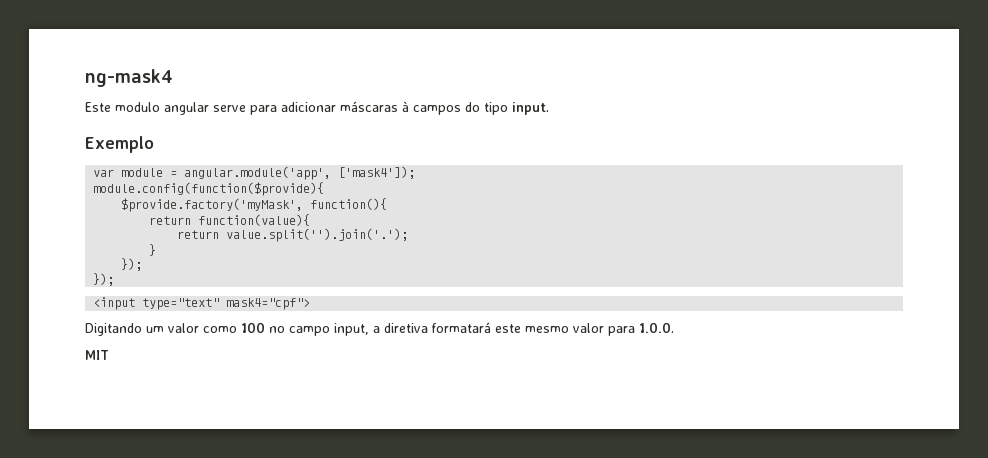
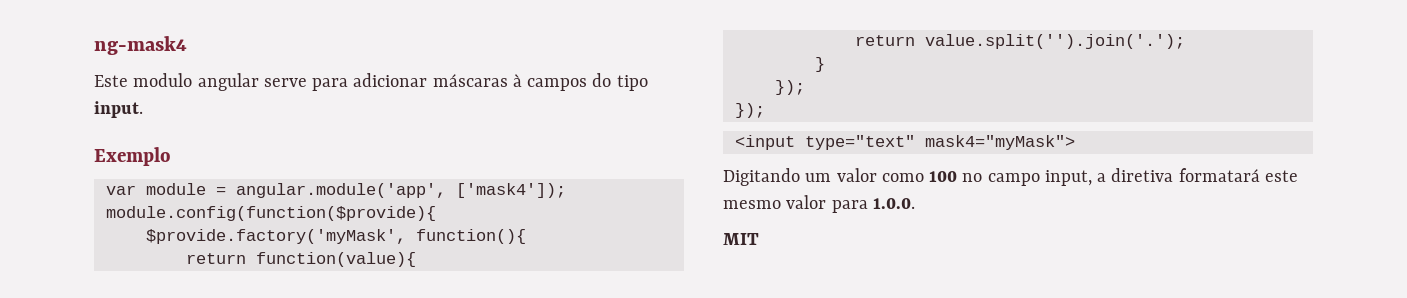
[226,298,311,310] mask4="cpf"> -> [924,135,1075,150] mask4="myMask">

